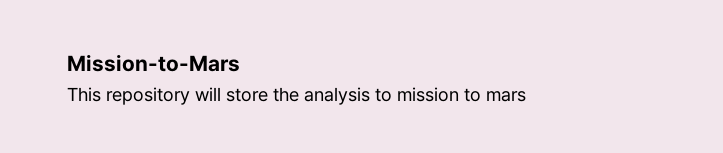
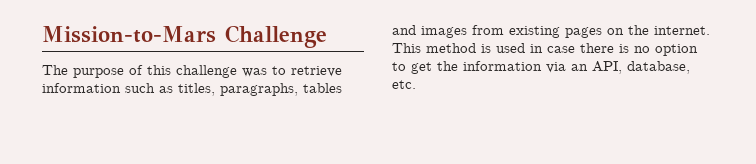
[67,87,526,105] // This repository will store the analysis to mission to mars -> [225,25,327,48] [42,65,342,78] [42,83,342,96] [392,25,710,38] [392,43,698,56] [392,61,690,74] [392,80,416,89] Challenge // The purpose of this challenge was to retrieve information such as titles, paragraphs, tables and images from existing pages on the internet. This method is used in case there is no option to get the information via an API, database, etc.

